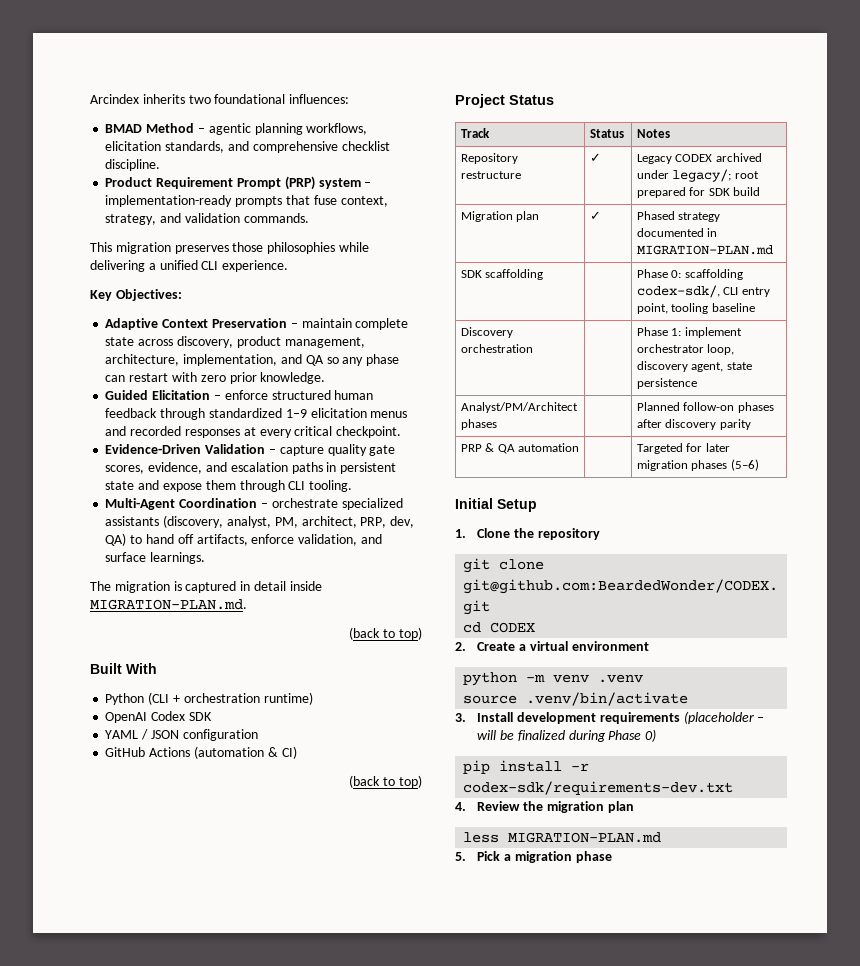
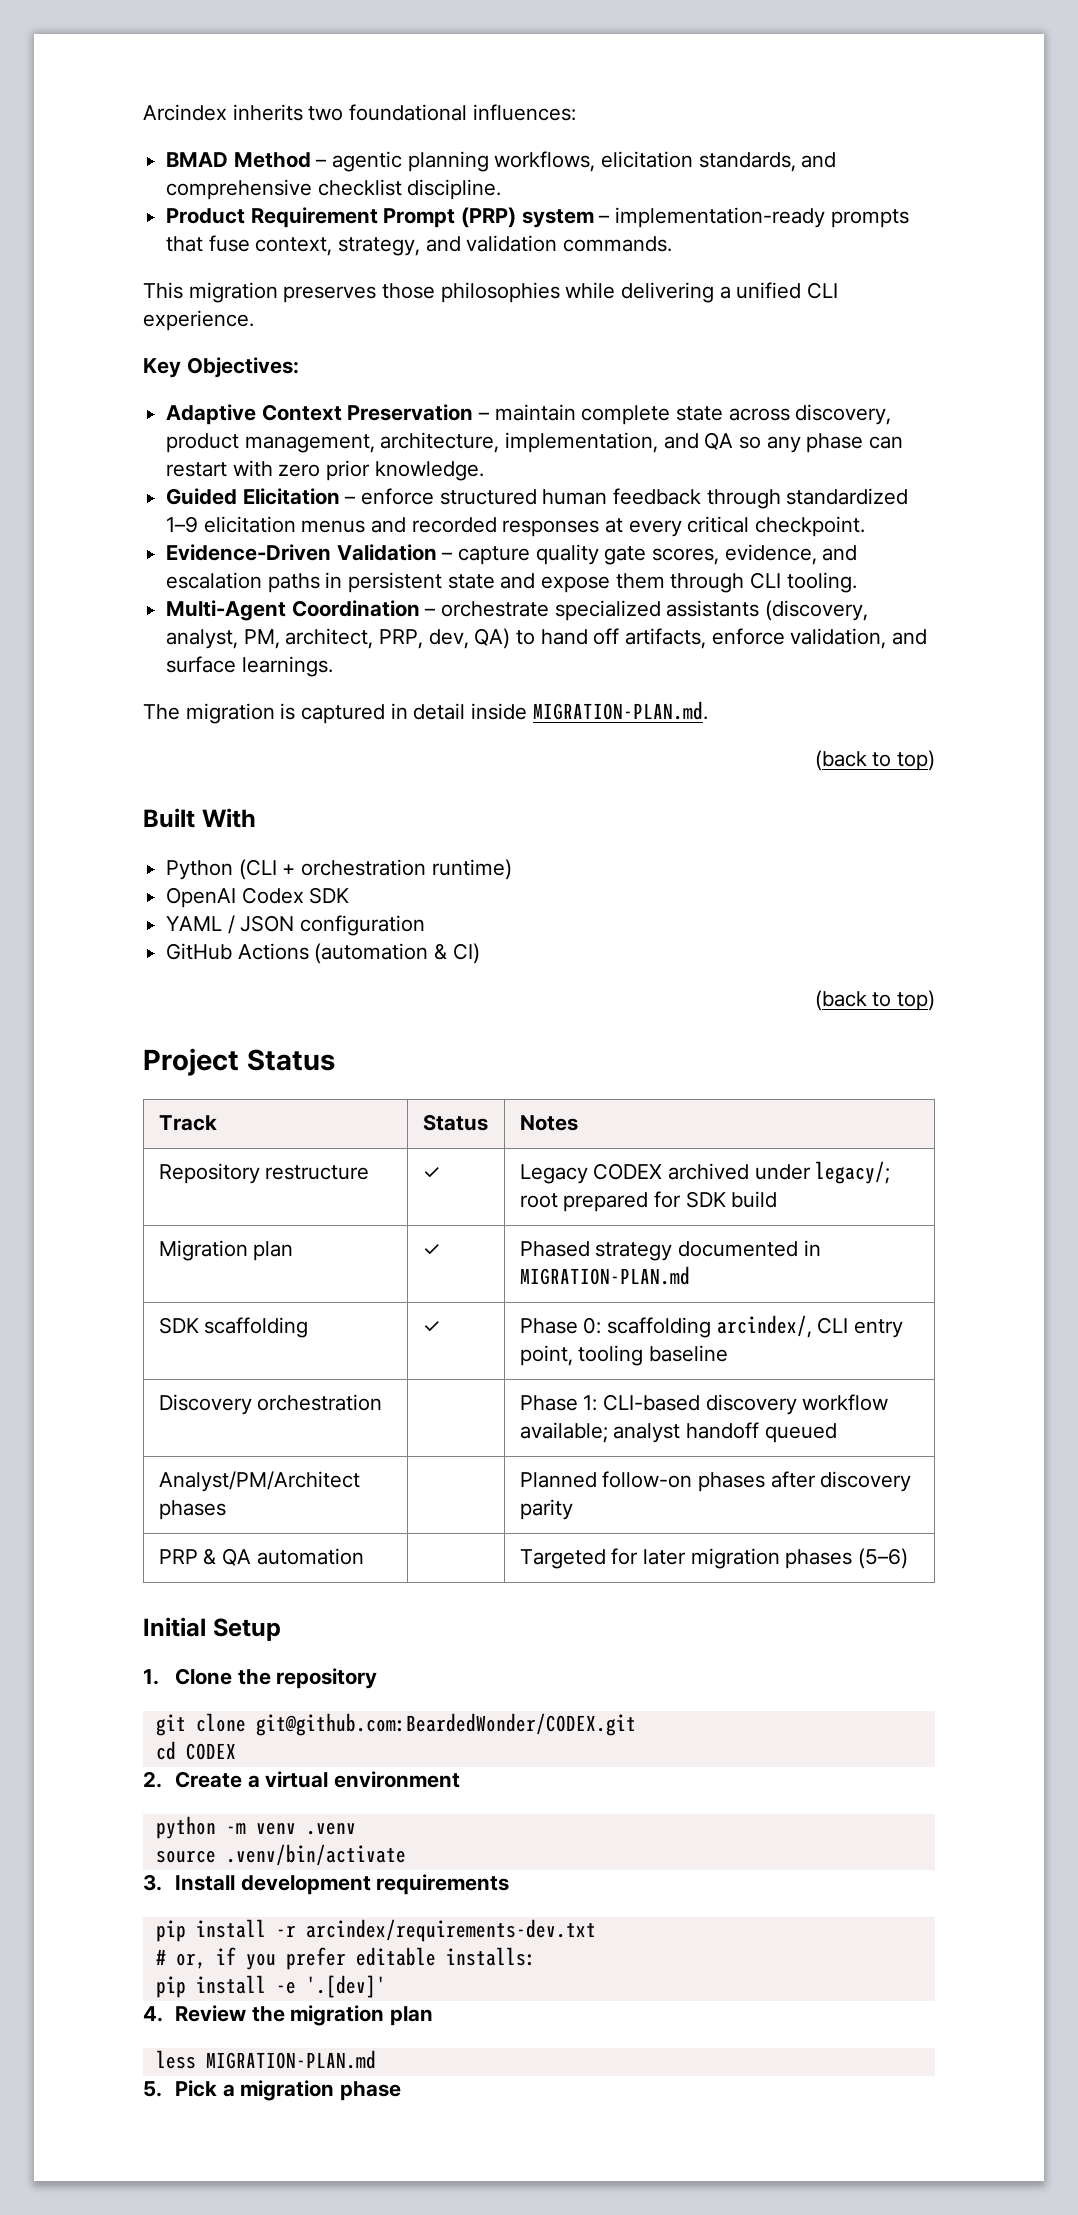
(544, 274) none -> [422,1321,441,1333] ✓
[636,285,720,298] codex-sdk/, -> [716,1315,812,1338] arcindex/,
[684,327,742,338] [636,344,735,355] [636,361,752,372] [636,378,697,389] implement orchestrator loop, discovery agent, state persistence -> [602,1394,889,1415] [519,1422,837,1443] CLI-based discovery workflow available; analyst handoff queued
[683,711,765,724] [477,729,657,742] [463,760,590,774] [463,781,734,795] (placeholder – will be finalized during Phase 0) // pip install -r codex-sdk/requirements-dev.txt -> [155,1919,596,1942] [155,1947,536,1970] [155,1975,386,1998] // pip install -r arcindex/requirements-dev.txt // # or, if you prefer editable installs: // pip install -e '.[dev]'

